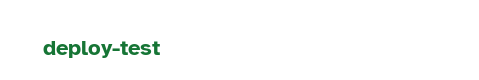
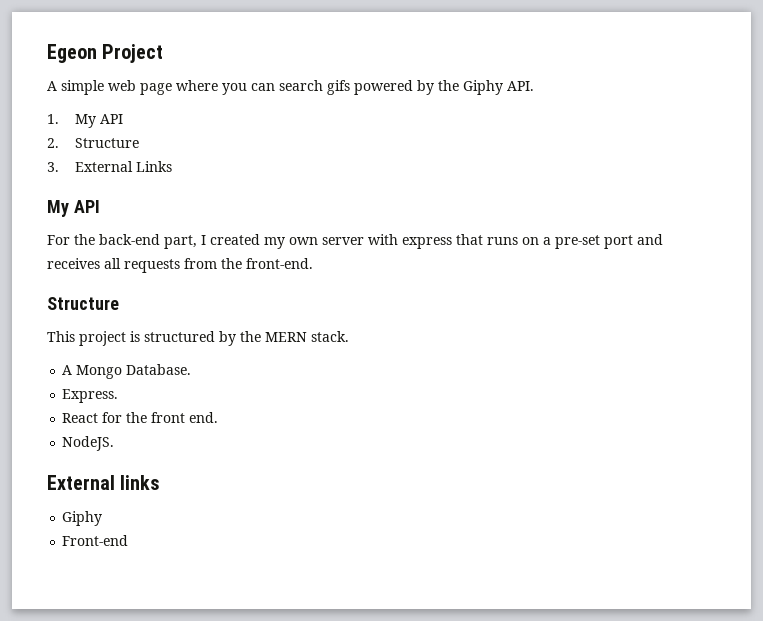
[43,41,160,58] deploy-test -> [47,44,164,63] [47,80,534,95] [47,114,123,128] [47,138,139,148] [47,161,172,172] [47,200,100,217] [47,234,663,249] [47,258,313,273] [47,297,119,310] [47,331,349,346] [62,364,192,379] [62,389,119,403] [62,412,219,423] [62,436,115,451] [47,475,161,490] [62,511,103,526] [62,535,129,546] Egeon Project // A simple web page where you can search gifs powered by the Giphy API. // 1. My API // 2. Structure // 3. External Links // My API // For the back-end part, I created my own server with express that runs on a pre-set port and receives all requests from the front-end. // Structure // This project is structured by the MERN stack. // A Mongo Database. // Express. // React for the front end. // NodeJS. // External links // Giphy // Front-end

